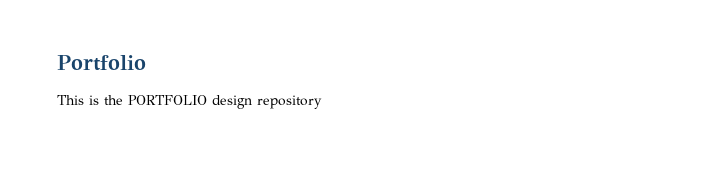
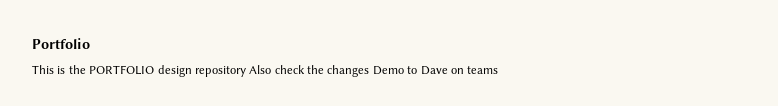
(322, 102) none -> [249,65,499,77] Also check the changes Demo to Dave on teams

